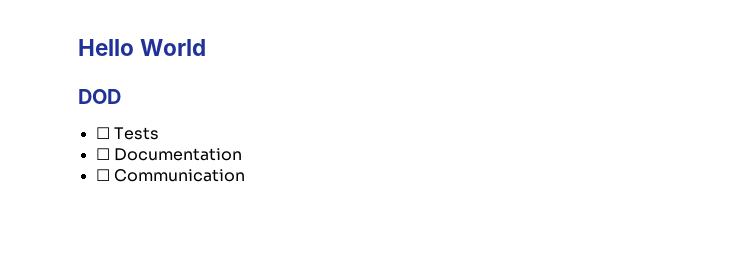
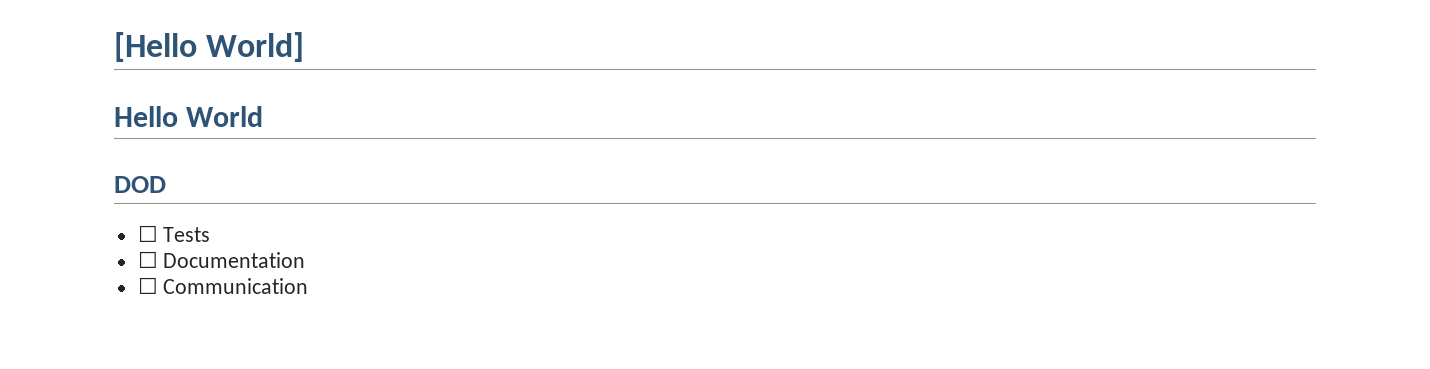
(78, 47) none -> [114,32,305,62] [Hello World] //

